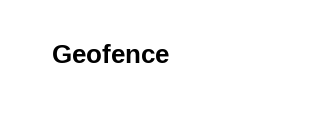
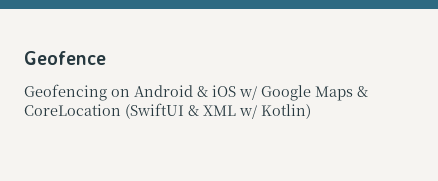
(169, 53) none -> [24,84,368,101] [24,103,311,119] // Geofencing on Android & iOS w/ Google Maps & CoreLocation (SwiftUI & XML w/ Kotlin)

